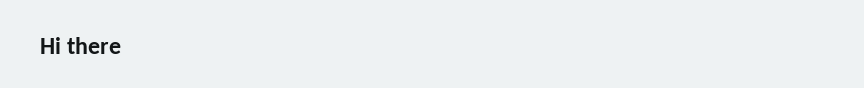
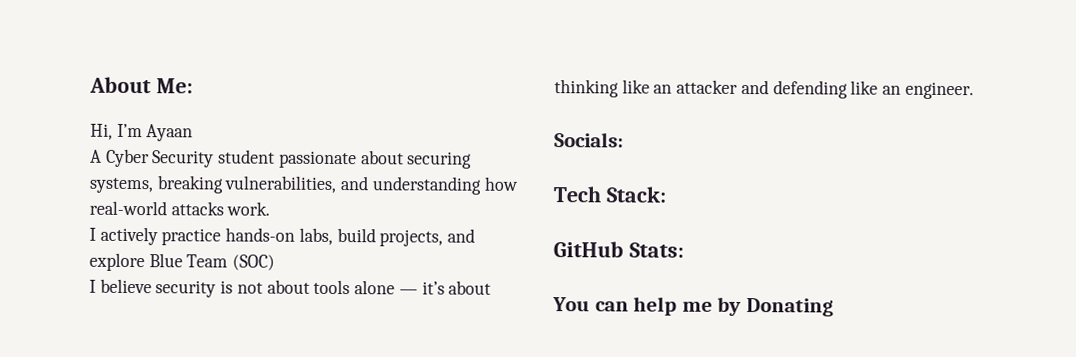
[40,37,122,54] Hi there -> [89,76,193,94] [90,123,194,142] [90,148,473,169] [89,175,519,195] [89,200,271,216] [89,226,476,247] [89,252,276,272] [89,278,492,298] [554,79,974,100] [554,132,624,148] [553,186,666,203] [553,241,684,258] [552,296,834,317] About Me: // Hi, I’m Ayaan // A Cyber Security student passionate about securing systems, breaking vulnerabilities, and understanding how real-world attacks work. // I actively practice hands-on labs, build projects, and explore Blue Team (SOC) // I believe security is not about tools alone — it’s about thinking like an attacker and defending like an engineer. // Socials: // Tech Stack: // GitHub Stats: // You can help me by Donating

